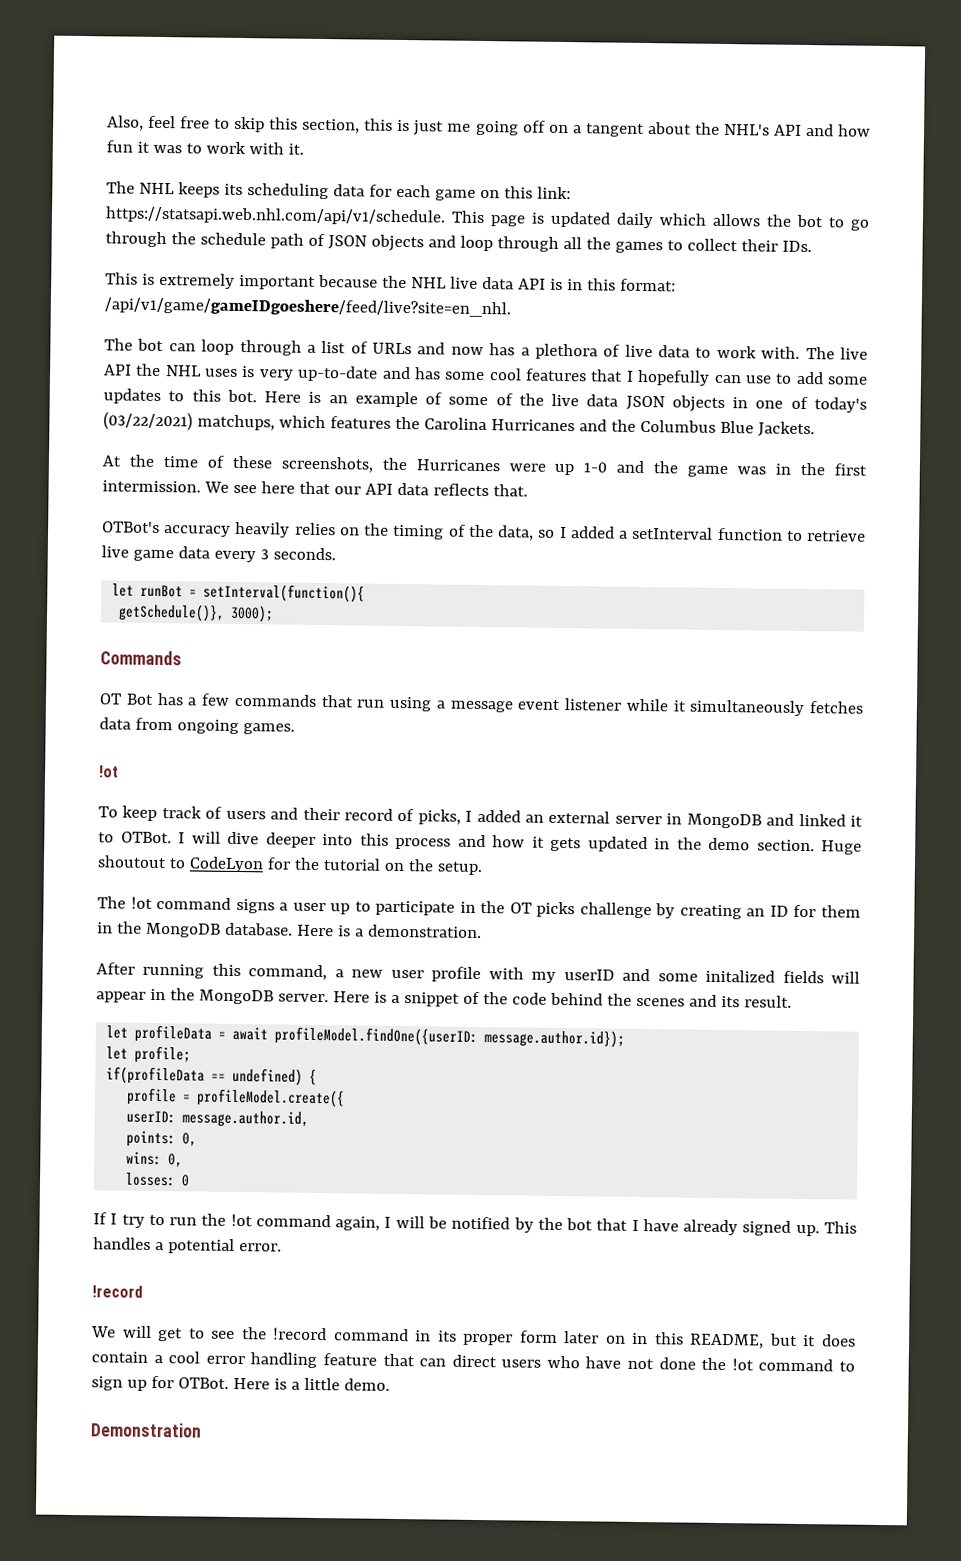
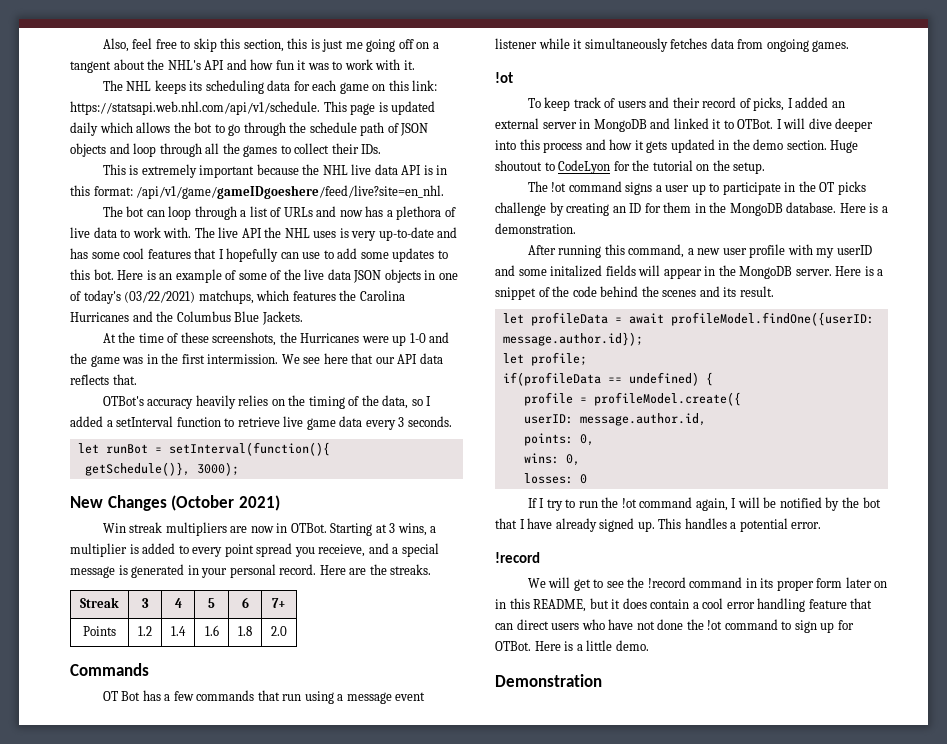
(275, 613) none -> [70,495,280,511] [102,522,437,536] [70,543,439,557] [70,564,432,578] [80,597,119,608] [141,598,149,608] [174,598,182,608] [208,598,215,608] [241,597,249,608] [272,598,286,608] [83,626,116,636] [138,626,152,636] [171,626,186,636] [204,625,219,636] [238,626,252,636] [271,626,287,636] // New Changes (October 2021) // Win streak multipliers are now in OTBot. Starting at 3 wins, a multiplier is added to every point spread you receieve, and a special message is generated in your personal record. Here are the streaks. // Streak | 3 | 4 | 5 | 6 | 7+ // Points | 1.2 | 1.4 | 1.6 | 1.8 | 2.0

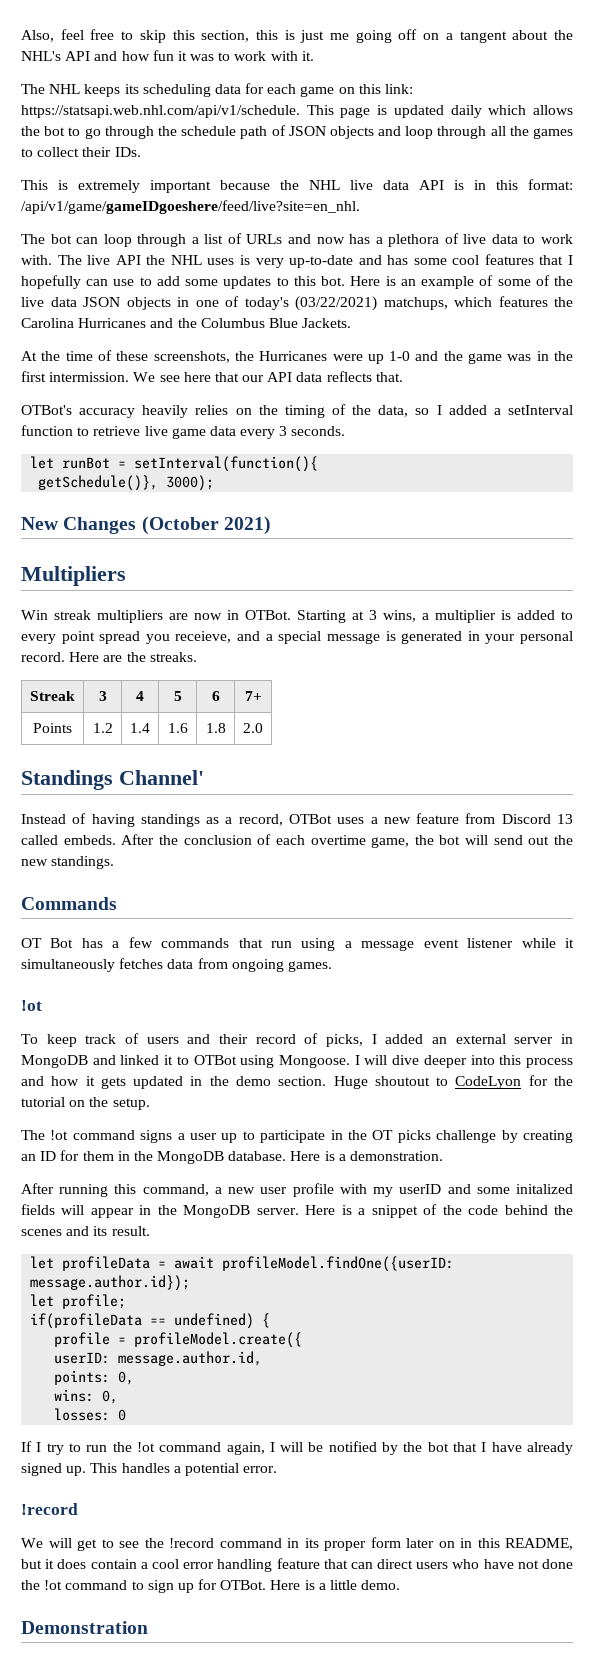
(280, 503) none -> [21,566,126,586] // Multipliers
(287, 631) none -> [21,770,204,790] [21,813,573,827] [21,834,574,848] [21,856,115,869] // Standings Channel' // Instead of having standings as a record, OTBot uses a new feature from Discord 13 called embeds. After the conclusion of each overtime game, the bot will send out the new standings.
[737,119,774,129] OTBot. -> [193,1055,350,1068] OTBot using Mongoose.

